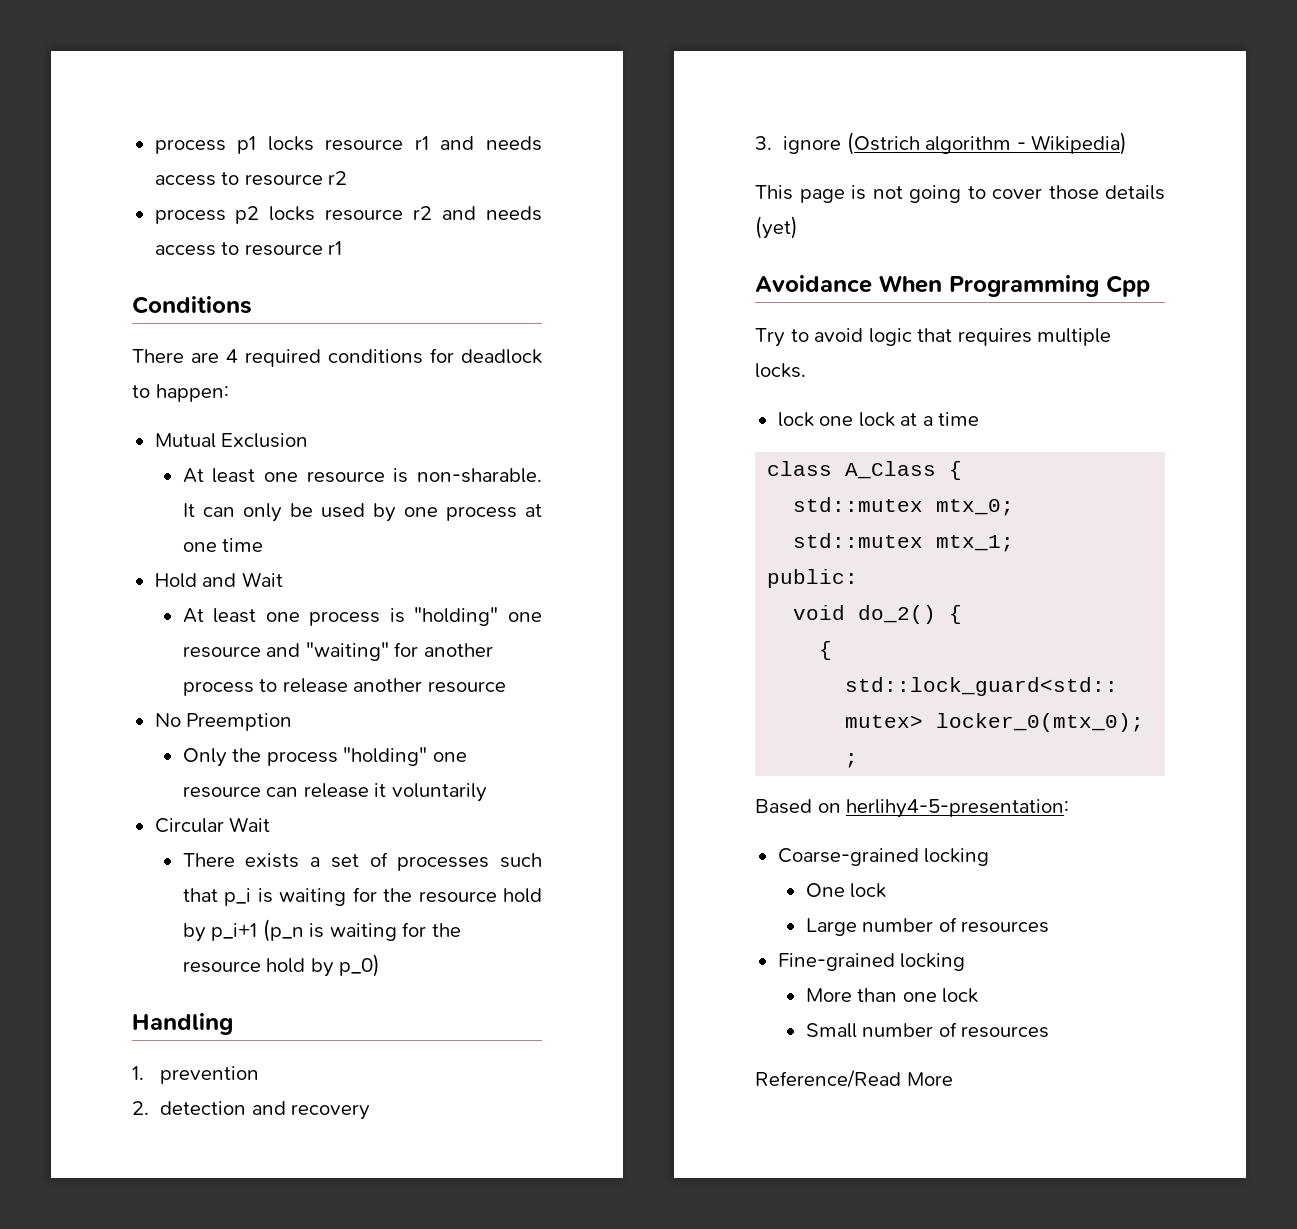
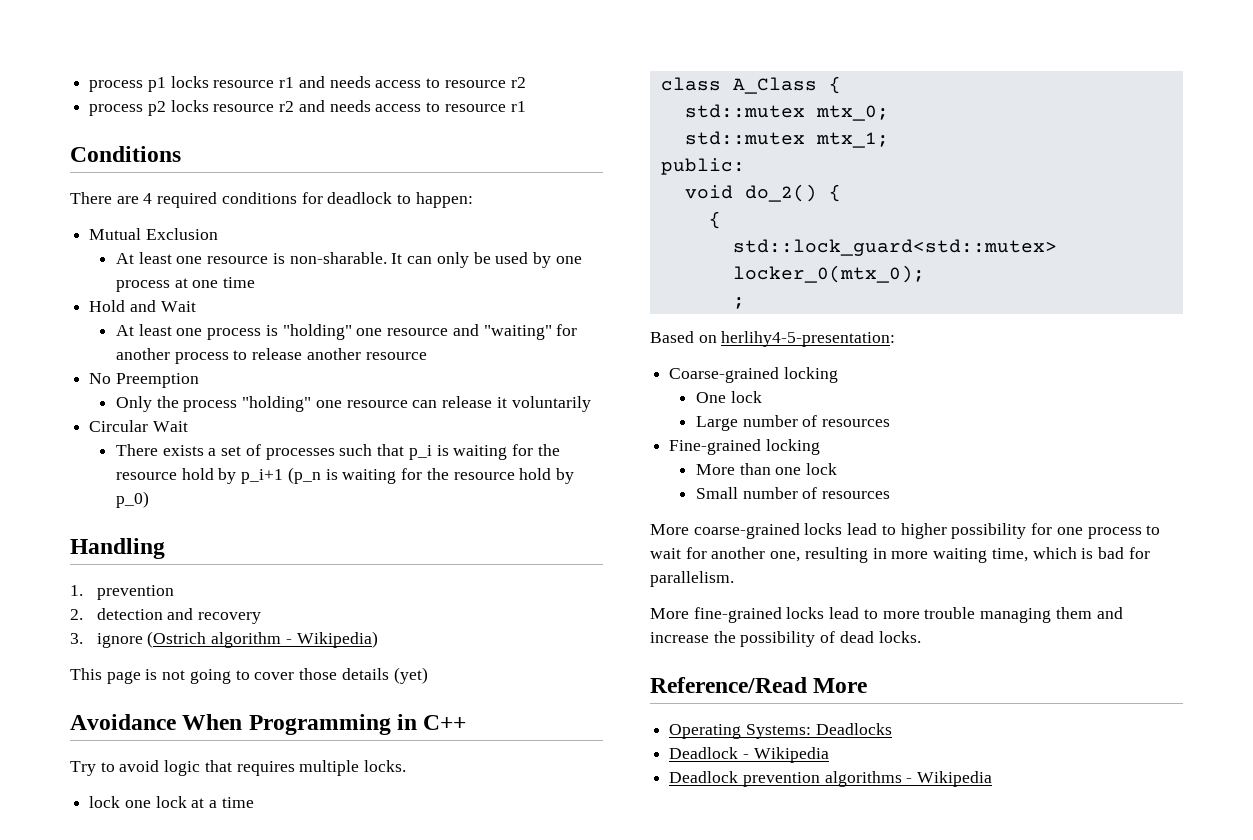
[1106,275,1150,297] Cpp -> [397,714,467,730] in C++
[755,1070,953,1088] Reference/Read More -> [650,523,1161,539] [650,547,1150,563] [650,571,734,587] [650,607,1123,623] [650,631,921,647] [650,677,868,693] [669,723,892,739] [669,747,829,763] [669,771,993,787] More coarse-grained locks lead to higher possibility for one process to wait for another one, resulting in more waiting time, which is bad for parallelism. // More fine-grained locks lead to more trouble managing them and increase the possibility of dead locks. // Reference/Read More // Operating Systems: Deadlocks // Deadlock - Wikipedia // Deadlock prevention algorithms - Wikipedia

